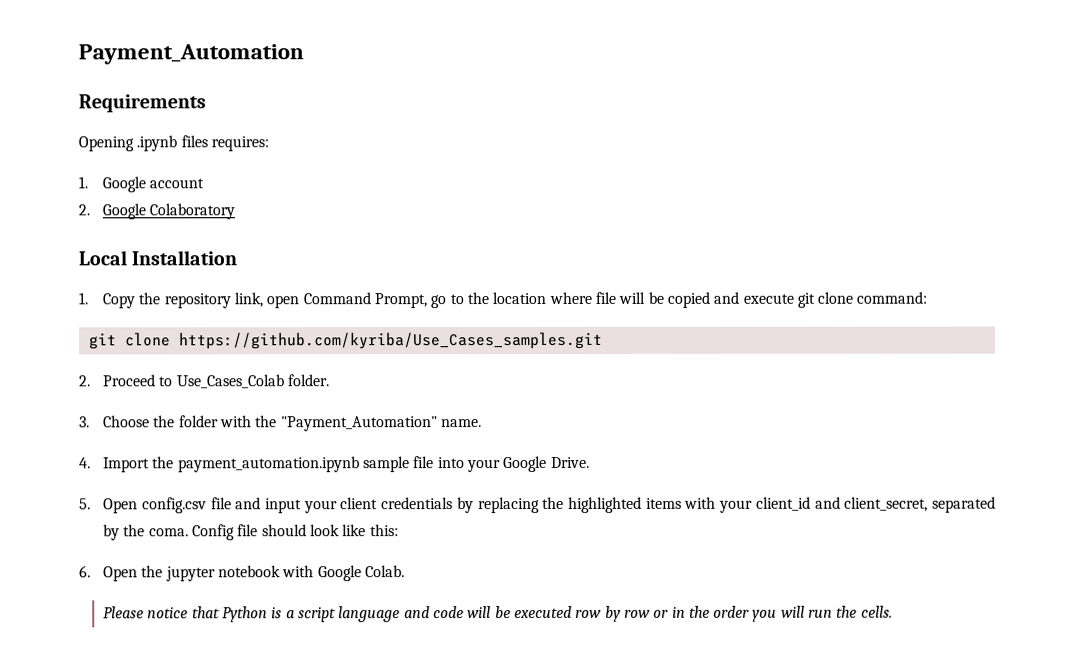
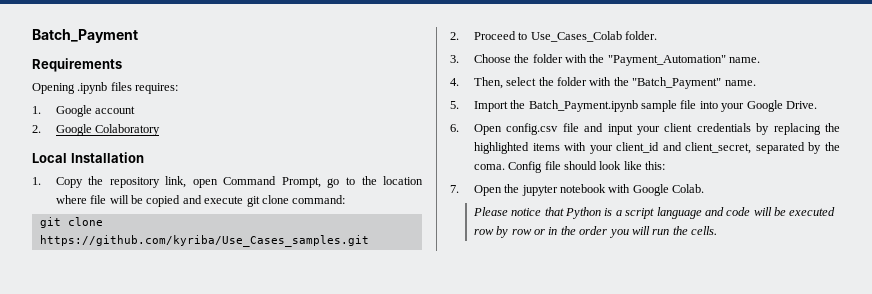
[78,44,304,65] Payment_Automation -> [32,29,138,43] Batch_Payment
(91, 463) none -> [473,77,756,89] [450,101,459,109] Then, select the folder with the "Batch_Payment" name. // 5.
[177,456,360,473] payment_automation.ipynb -> [528,100,638,112] Batch_Payment.ipynb
[79,498,91,510] 5. -> [450,124,459,132] 6.
[79,565,91,578] 6. -> [450,185,459,193] 7.

